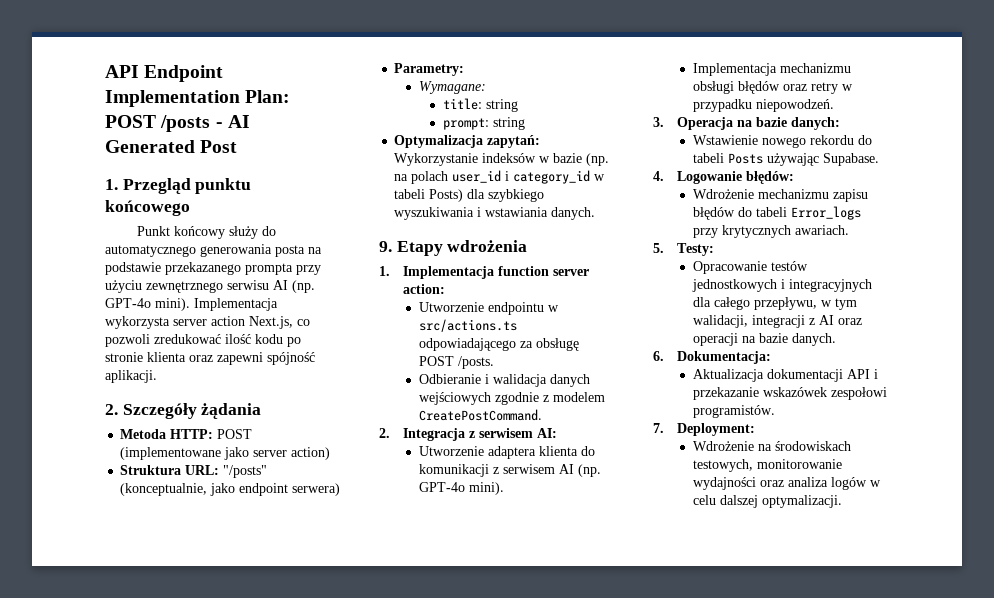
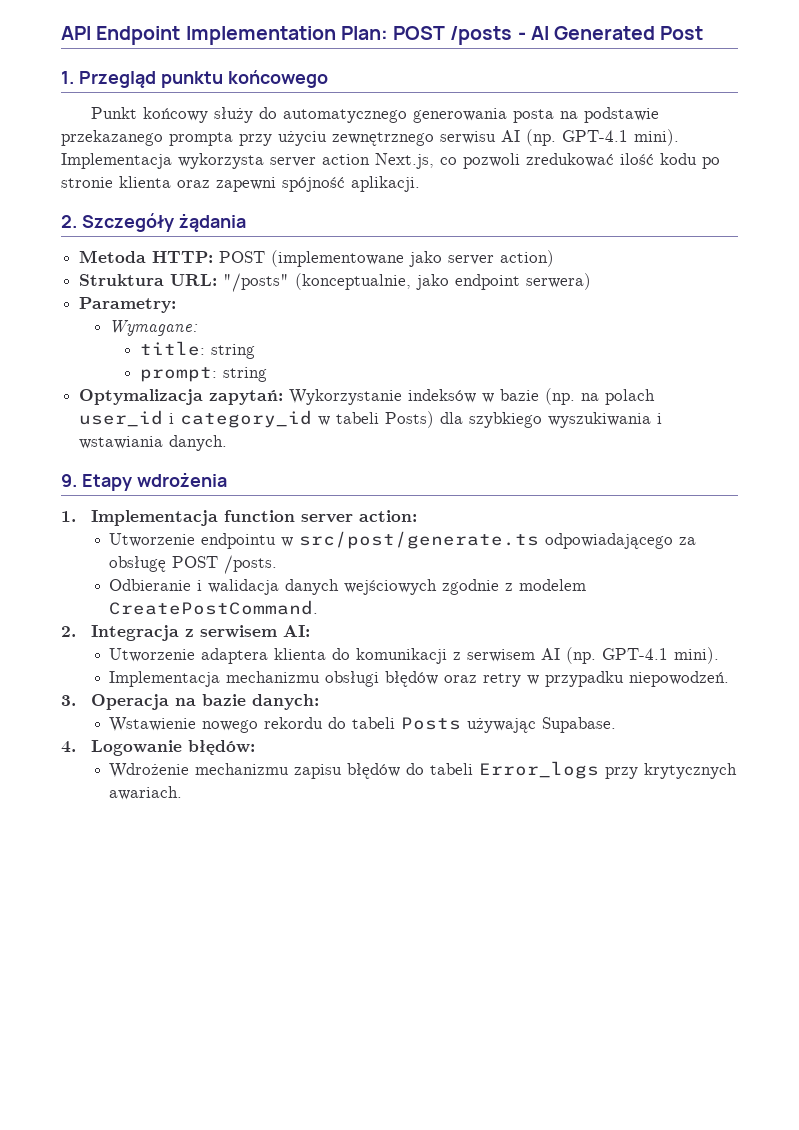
[105,298,151,308] GPT-4o -> [562,130,628,142] GPT-4.1
[418,319,517,332] src/actions.ts -> [299,531,540,549] src/post/generate.ts
[418,482,465,492] GPT-4o -> [602,648,669,660] GPT-4.1
[653,243,715,256] [692,261,808,274] [691,279,872,292] [692,297,857,310] [692,315,862,328] [692,333,836,346] [653,351,772,364] [692,369,878,382] [692,387,887,400] [692,405,775,418] [653,423,756,436] [692,441,851,451] [692,459,842,472] [692,477,881,490] [692,495,842,508] // 5. Testy: // Opracowanie testów jednostkowych i integracyjnych dla całego przepływu, w tym walidacji, integracji z AI oraz operacji na bazie danych. // 6. Dokumentacja: // Aktualizacja dokumentacji API i przekazanie wskazówek zespołowi programistów. // 7. Deployment: // Wdrożenie na środowiskach testowych, monitorowanie wydajności oraz analiza logów w celu dalszej optymalizacji. -> (183, 793) none

